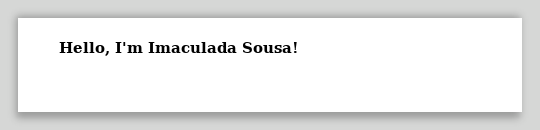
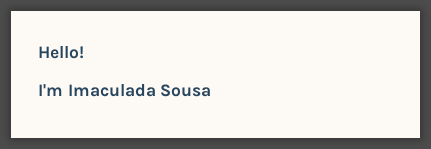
[59,42,110,56] Hello, -> [38,46,84,59] Hello! //
[242,42,299,53] Sousa! -> [160,84,212,97] Sousa

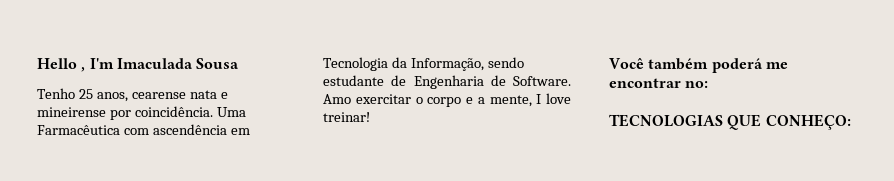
[38,46,84,59] Hello! // -> [37,58,86,72] Hello ,
(212, 90) none -> [37,88,228,102] [37,106,246,120] [37,124,250,135] [323,57,524,71] [323,75,571,89] [323,93,571,107] [323,112,370,122] [609,58,788,73] [609,78,709,88] [609,114,851,130] // Tenho 25 anos, cearense nata e mineirense por coincidência. Uma Farmacêutica com ascendência em Tecnologia da Informação, sendo estudante de Engenharia de Software. Amo exercitar o corpo e a mente, I love treinar! // Você também poderá me encontrar no: // TECNOLOGIAS QUE CONHEÇO:

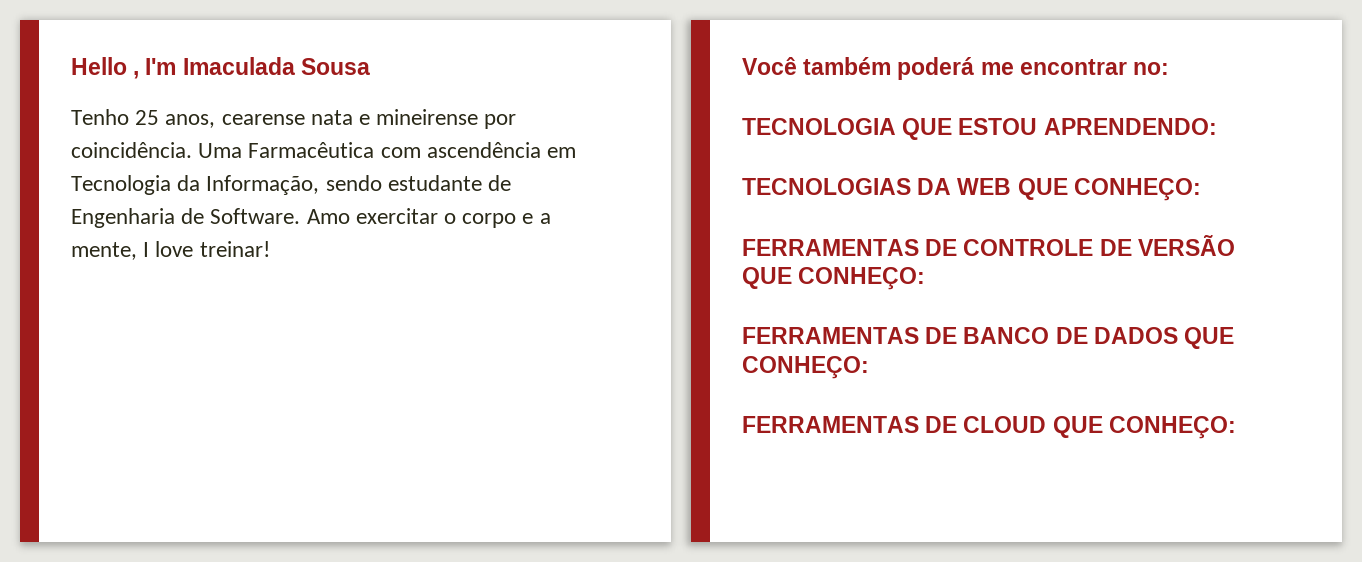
(709, 84) none -> [742,118,1217,140] // TECNOLOGIA QUE ESTOU APRENDENDO:
[727,114,851,130] QUE CONHEÇO: -> [917,178,1201,201] [742,235,1235,256] [742,267,926,290] [742,327,1235,349] [742,356,869,379] [742,416,1236,439] DA WEB QUE CONHEÇO: // FERRAMENTAS DE CONTROLE DE VERSÃO QUE CONHEÇO: // FERRAMENTAS DE BANCO DE DADOS QUE CONHEÇO: // FERRAMENTAS DE CLOUD QUE CONHEÇO:

